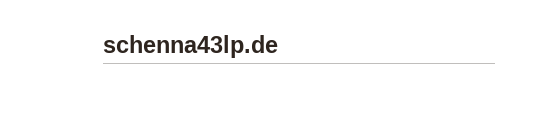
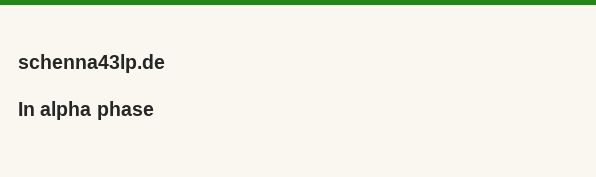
(278, 46) none -> [18,101,154,120] // In alpha phase

